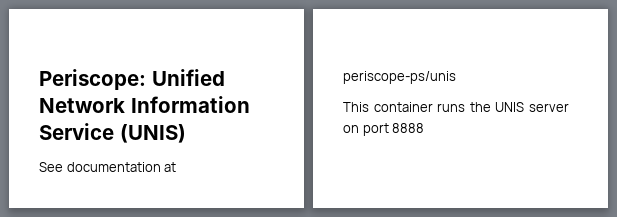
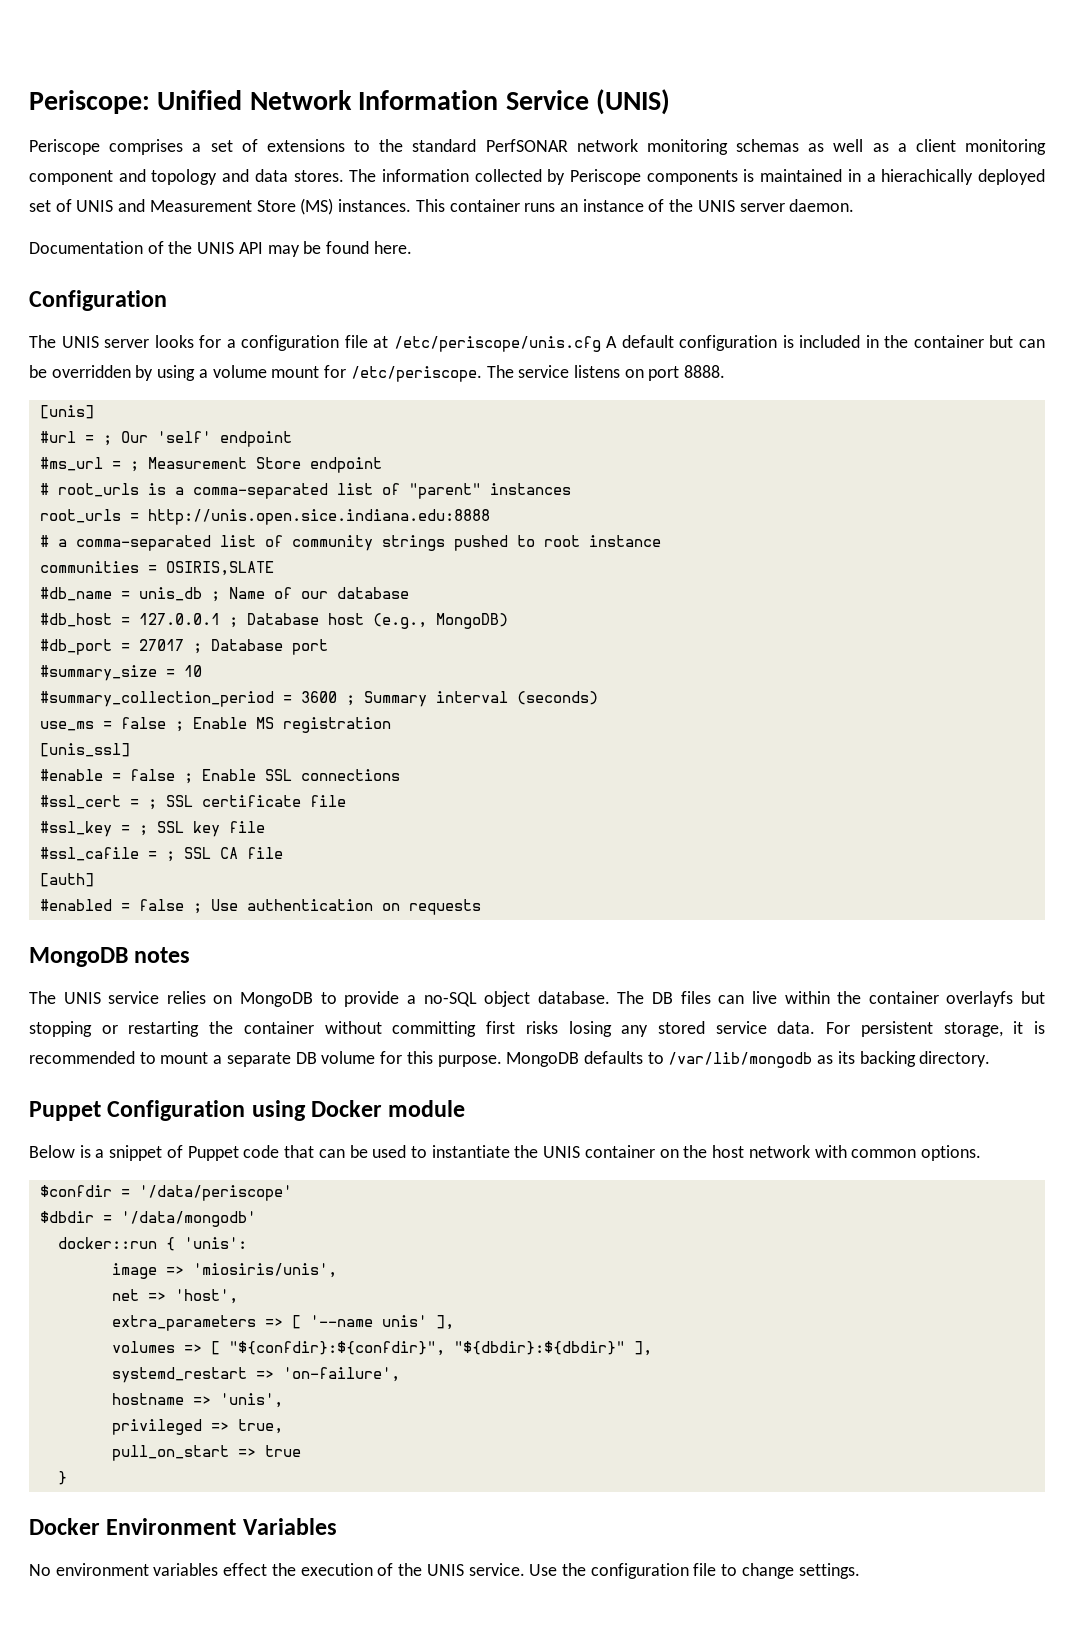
[39,162,177,172] [343,71,456,84] [343,102,569,112] [343,123,425,136] See documentation at periscope-ps/unis // This container runs the UNIS server on port 8888 -> [29,139,1046,155] [29,169,1046,185] [29,198,855,215] [29,241,412,257] [29,290,167,311] [29,335,1045,352] [29,365,726,382] [39,405,94,419] [39,431,292,447] [39,457,382,473] [39,483,571,499] [39,509,490,525] [39,535,661,551] [39,561,274,576] [39,587,409,602] [39,613,508,629] [39,639,328,655] [39,665,202,681] [39,691,598,707] [39,717,391,733] [39,743,130,757] [39,769,400,784] [39,795,346,810] [39,821,265,837] [39,847,283,862] [39,873,94,887] [39,899,481,915] [29,947,191,967] [29,991,1045,1007] [29,1021,1045,1037] [29,1051,991,1068] [29,1100,466,1121] [29,1145,981,1161] [39,1185,292,1201] [39,1211,256,1227] [57,1237,247,1251] [111,1263,337,1279] [111,1289,238,1304] [111,1315,454,1331] [111,1341,652,1356] [111,1367,400,1383] [111,1393,283,1408] [111,1419,283,1435] [111,1445,301,1461] [57,1471,67,1485] [29,1518,337,1535] [29,1563,860,1579] Periscope comprises a set of extensions to the standard PerfSONAR network monitoring schemas as well as a client monitoring component and topology and data stores. The information collected by Periscope components is maintained in a hierachically deployed set of UNIS and Measurement Store (MS) instances. This container runs an instance of the UNIS server daemon. // Documentation of the UNIS API may be found here. // Configuration // The UNIS server looks for a configuration file at /etc/periscope/unis.cfg A default configuration is included in the container but can be overridden by using a volume mount for /etc/periscope. The service listens on port 8888. // [unis] // #url = ; Our 'self' endpoint // #ms_url = ; Measurement Store endpoint // # root_urls is a comma-separated list of "parent" instances // root_urls = http://unis.open.sice.indiana.edu:8888 // # a comma-separated list of community strings pushed to root instance // communities = OSIRIS,SLATE // #db_name = unis_db ; Name of our database // #db_host = 127.0.0.1 ; Database host (e.g., MongoDB) // #db_port = 27017 ; Database port // #summary_size = 10 // #summary_collection_period = 3600 ; Summary interval (seconds) // use_ms = false ; Enable MS registration // [unis_ssl] // #enable = false ; Enable SSL connections // #ssl_cert = ; SSL certificate file // #ssl_key = ; SSL key file // #ssl_cafile = ; SSL CA file // [auth] // #enabled = false ; Use authentication on requests // MongoDB notes // The UNIS service relies on MongoDB to provide a no-SQL object database. The DB files can live within the container overlayfs but stopping or restarting the container without committing first risks losing any stored service data. For persistent storage, it is recommended to mount a separate DB volume for this purpose. MongoDB defaults to /var/lib/mongodb as its backing directory. // Puppet Configuration using Docker module // Below is a snippet of Puppet code that can be used to instantiate the UNIS container on the host network with common options. // $confdir = '/data/periscope' // $dbdir = '/data/mongodb' // docker::run { 'unis': // image => 'miosiris/unis', // net => 'host', // extra_parameters => [ '--name unis' ], // volumes => [ "${confdir}:${confdir}", "${dbdir}:${dbdir}" ], // systemd_restart => 'on-failure', // hostname => 'unis', // privileged => true, // pull_on_start => true // } // Docker Environment Variables // No environment variables effect the execution of the UNIS service. Use the configuration file to change settings.

